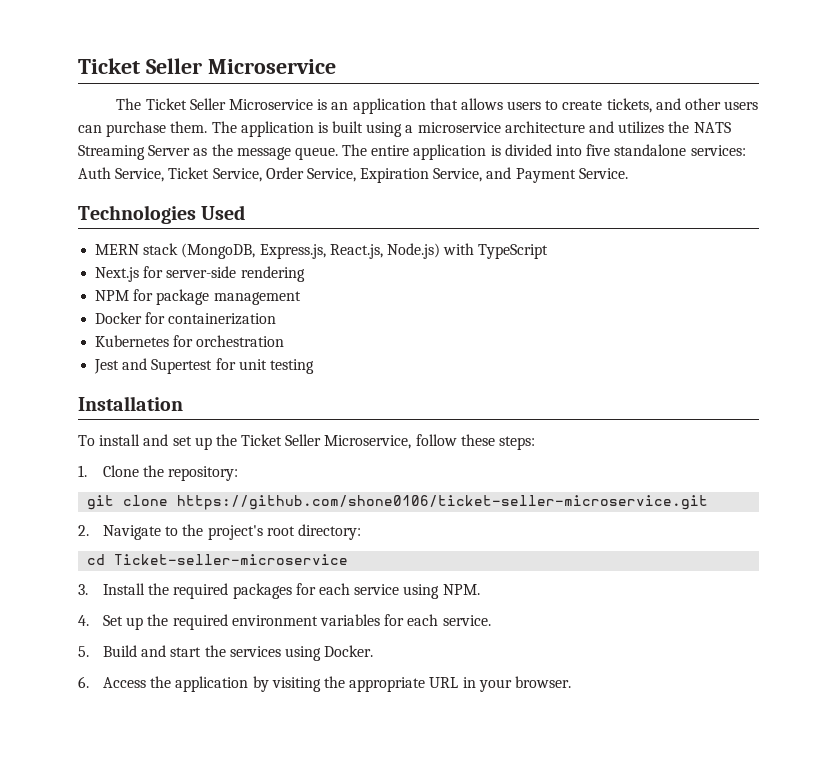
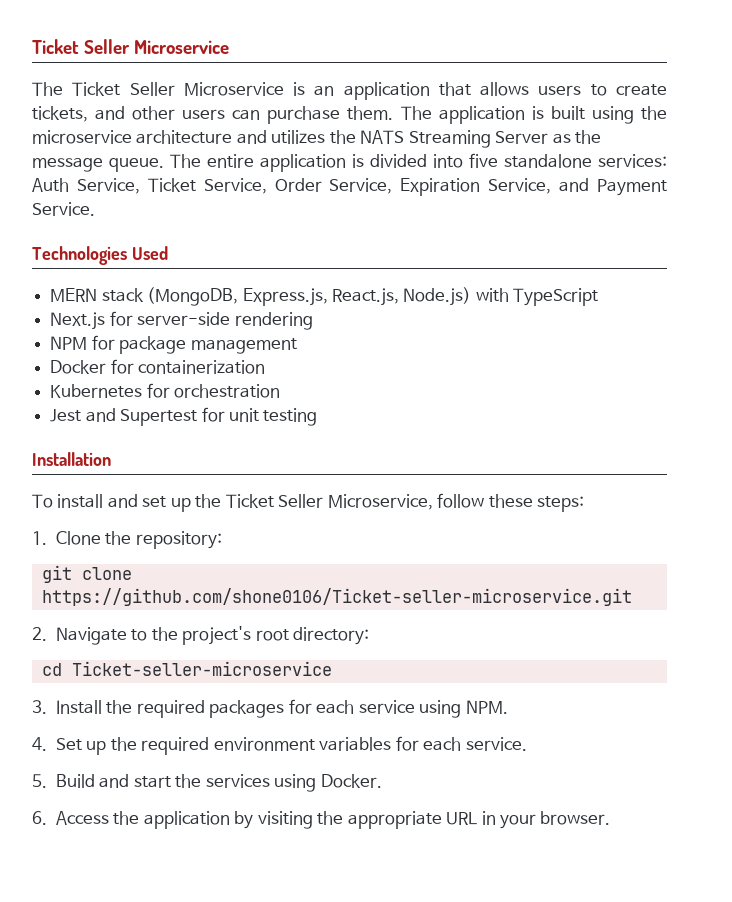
[405,125,414,133] a -> [641,106,667,120] the
[177,495,709,510] https://github.com/shone0106/ticket-seller-microservice.git -> [41,588,632,606] https://github.com/shone0106/Ticket-seller-microservice.git

